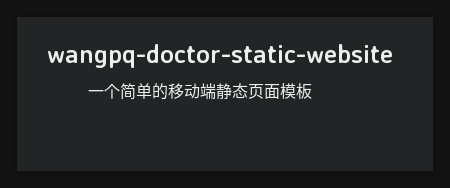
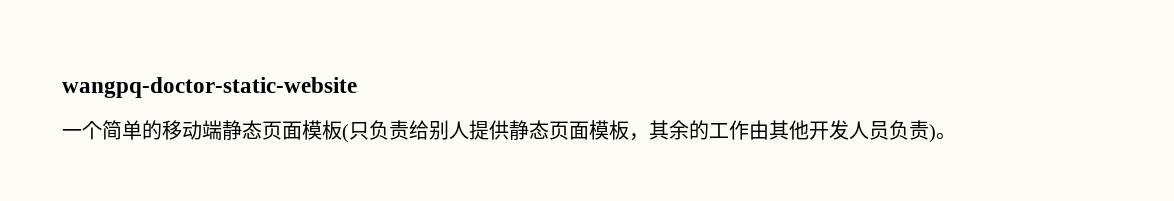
(312, 91) none -> [342,120,956,143] (只负责给别人提供静态页面模板，其余的工作由其他开发人员负责)。

